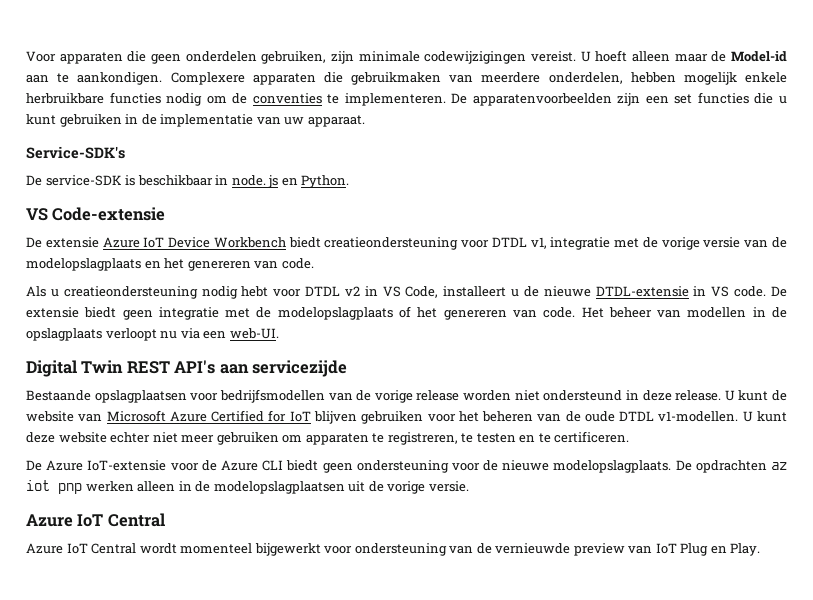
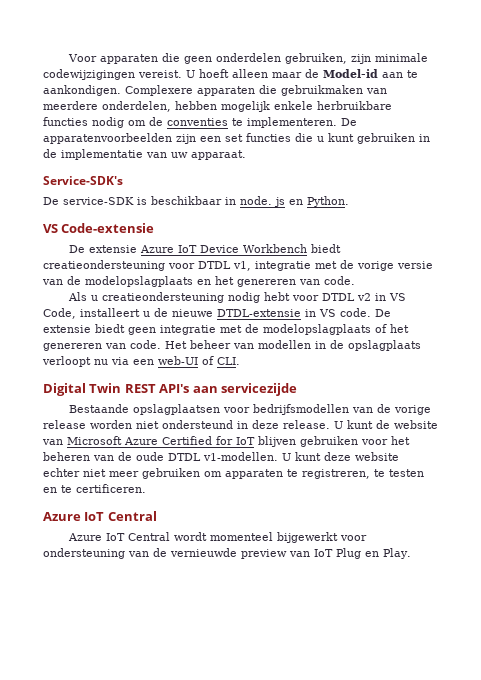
[229,328,279,339] web-UI. -> [158,356,240,365] web-UI of CLI.
[26,460,787,473] [26,480,469,494] // De Azure IoT-extensie voor de Azure CLI biedt geen ondersteuning voor de nieuwe modelopslagplaats. De opdrachten az iot pnp werken alleen in de modelopslagplaatsen uit de vorige versie. -> (146, 488) none

